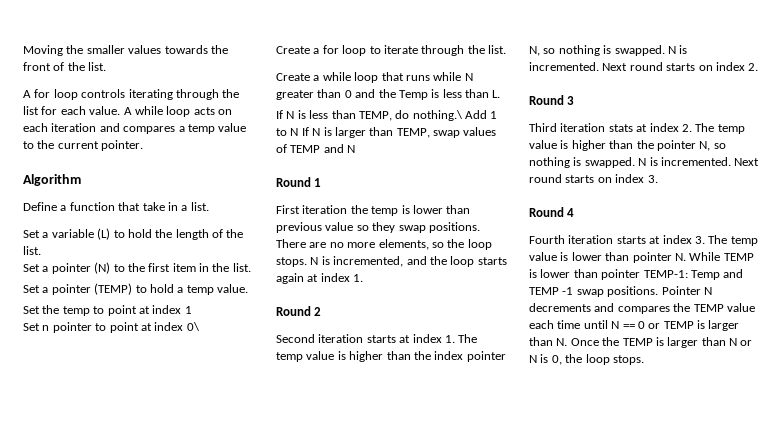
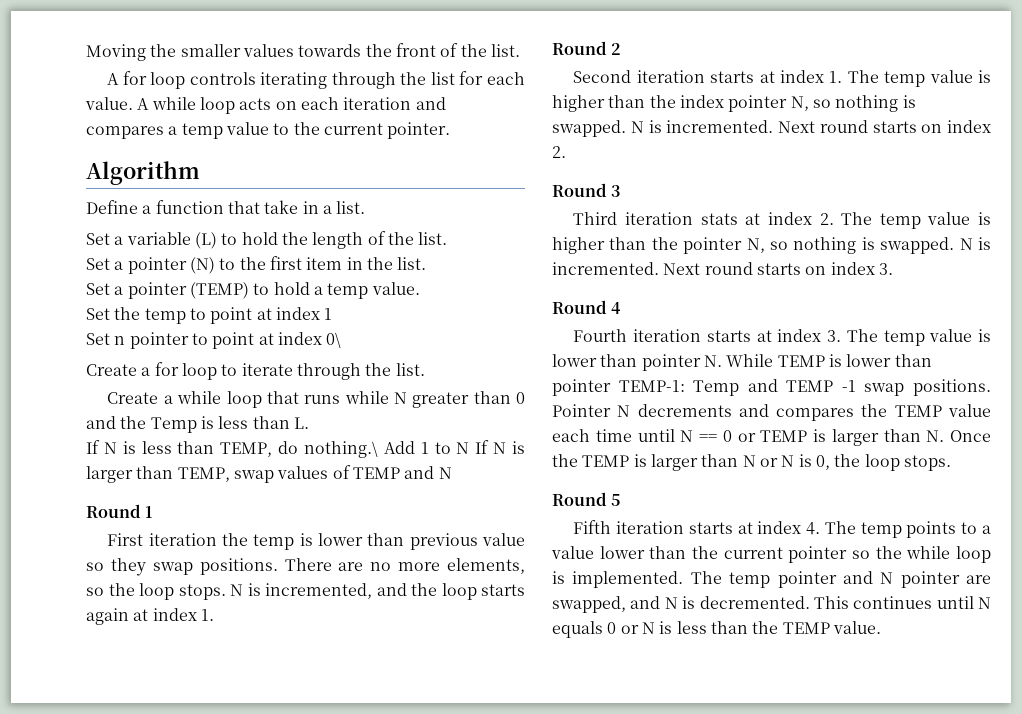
(644, 360) none -> [552,492,622,506] [573,520,991,538] [551,546,991,563] [552,571,991,588] [552,596,991,613] [552,621,881,638] // Round 5 // Fifth iteration starts at index 4. The temp points to a value lower than the current pointer so the while loop is implemented. The temp pointer and N pointer are swapped, and N is decremented. This continues until N equals 0 or N is less than the TEMP value.

